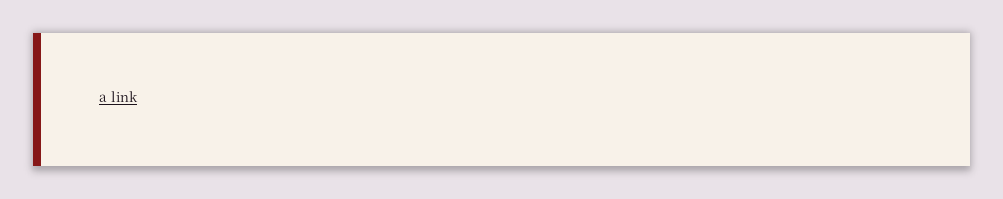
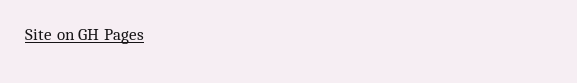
[99,91,138,102] a link -> [25,29,144,44] Site on GH Pages

